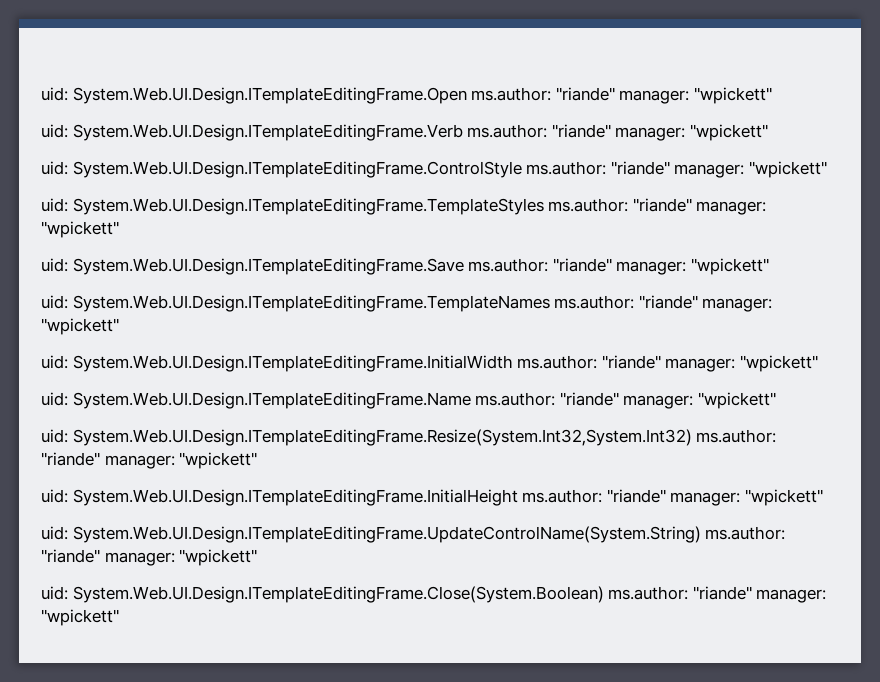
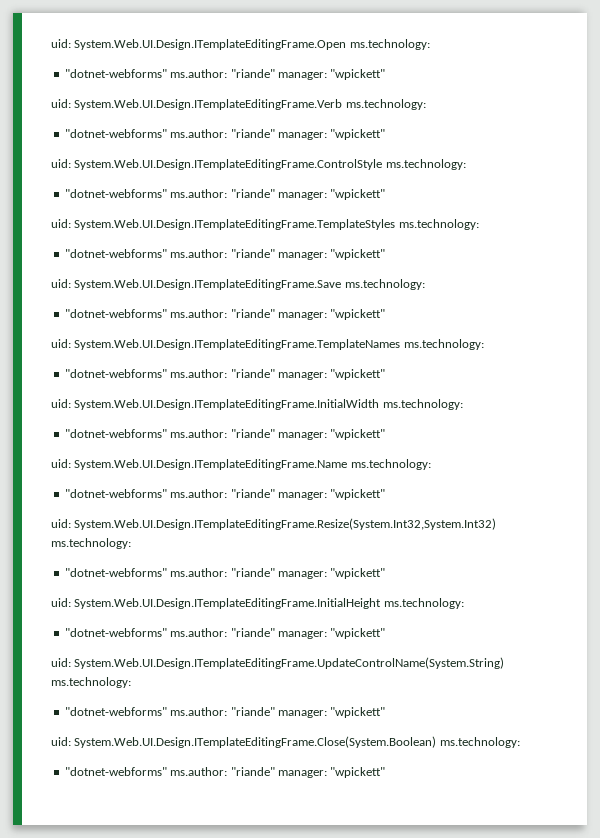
(467, 95) none -> [349,39,430,50] [64,69,167,78] ms.technology: // "dotnet-webforms"
(463, 132) none -> [345,99,426,110] [64,129,167,138] ms.technology: // "dotnet-webforms"
(522, 169) none -> [385,159,466,170] [64,189,167,198] ms.technology: // "dotnet-webforms"
(544, 206) none -> [398,219,479,230] [64,249,167,258] ms.technology: // "dotnet-webforms"
(464, 266) none -> [344,279,425,290] [64,309,167,318] ms.technology: // "dotnet-webforms"
(550, 303) none -> [403,339,484,350] [64,369,167,378] ms.technology: // "dotnet-webforms"
(513, 363) none -> [382,399,463,410] [64,429,167,438] ms.technology: // "dotnet-webforms"
(471, 400) none -> [350,459,431,470] [64,489,167,498] ms.technology: // "dotnet-webforms"
(692, 437) none -> [51,538,131,549] [64,568,167,577] ms.technology: // "dotnet-webforms"
(518, 497) none -> [383,598,464,609] [64,628,167,637] ms.technology: // "dotnet-webforms"
(701, 534) none -> [51,677,131,688] [64,707,167,716] ms.technology: // "dotnet-webforms"
(604, 594) none -> [439,737,520,748] [64,767,167,776] ms.technology: // "dotnet-webforms"

